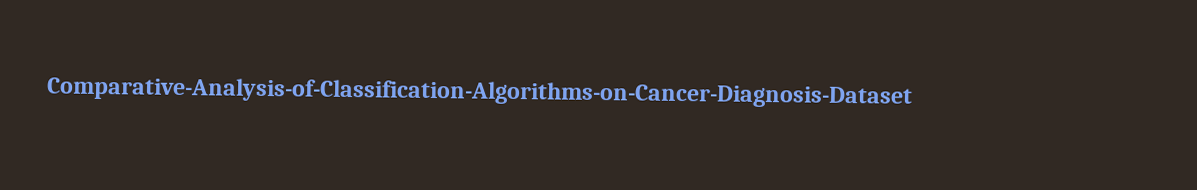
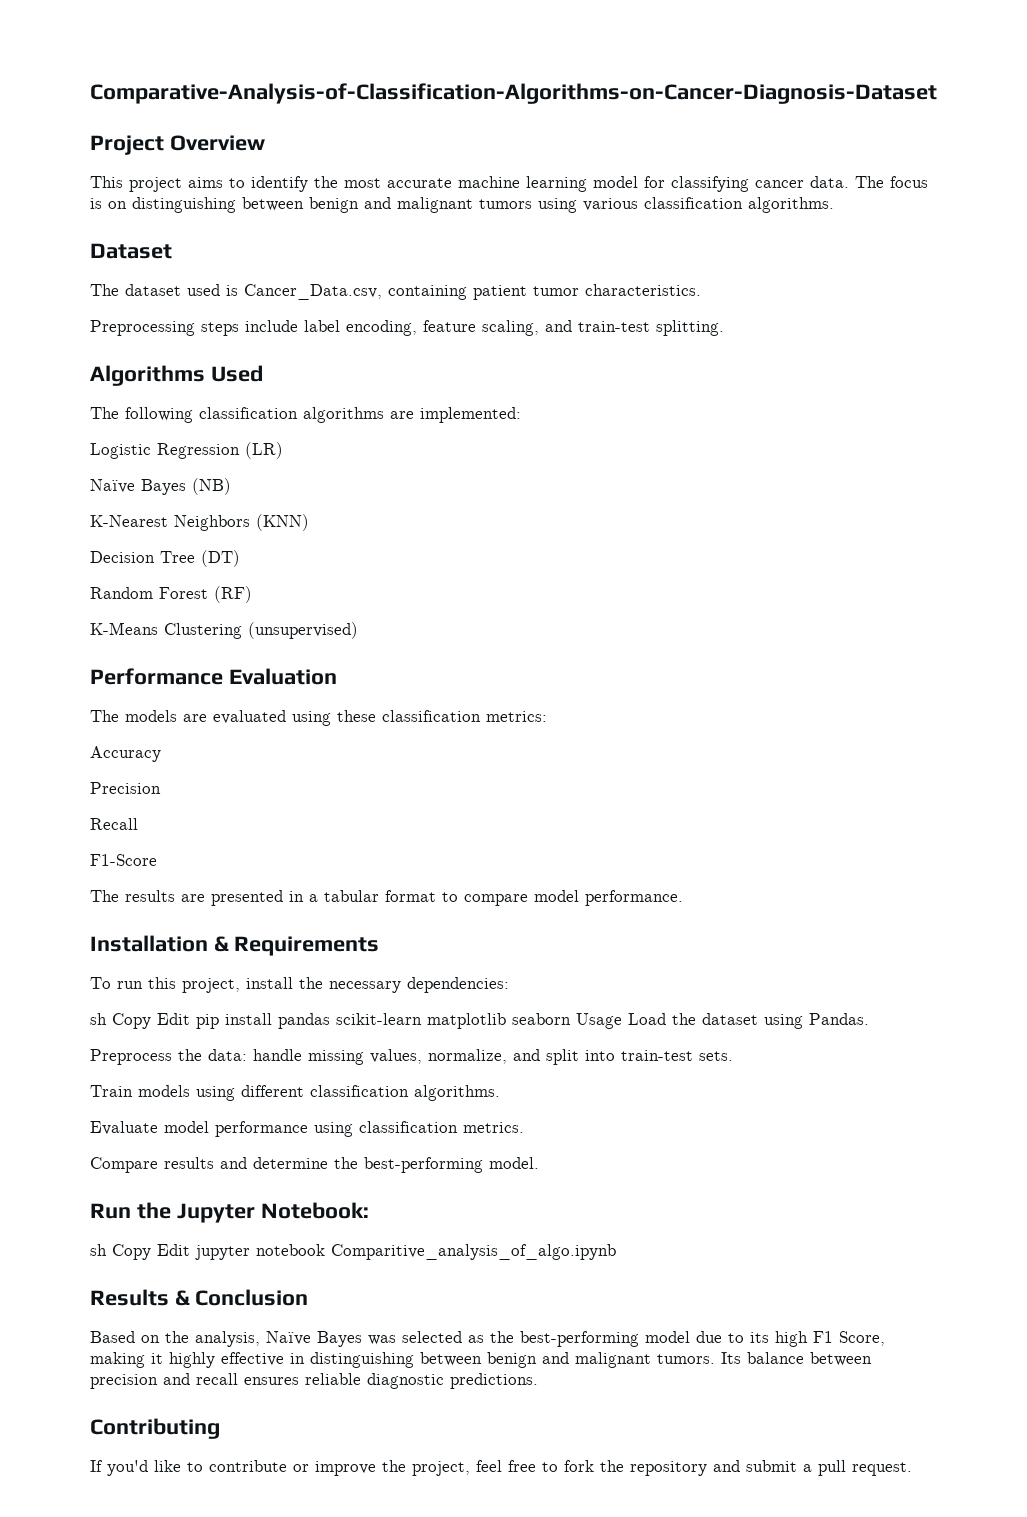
(913, 92) none -> [90,135,265,155] [90,176,928,192] [90,197,834,213] [90,243,172,259] [90,284,701,300] [90,320,724,336] [90,365,263,386] [90,407,521,423] [90,442,283,459] [90,478,231,495] [90,514,309,531] [90,550,240,567] [90,586,252,603] [90,622,358,639] [90,668,337,685] [90,710,547,726] [90,746,161,762] [90,782,161,794] [90,818,138,830] [90,854,157,866] [90,890,683,906] [90,935,379,956] [90,977,509,993] [90,1013,869,1029] [90,1049,733,1065] [90,1085,500,1101] [90,1121,524,1137] [90,1157,539,1173] [90,1202,369,1223] [90,1244,616,1260] [90,1289,308,1306] [90,1331,885,1347] [90,1352,872,1368] [90,1373,538,1389] [90,1418,220,1439] [90,1460,912,1476] // Project Overview // This project aims to identify the most accurate machine learning model for classifying cancer data. The focus is on distinguishing between benign and malignant tumors using various classification algorithms. // Dataset // The dataset used is Cancer_Data.csv, containing patient tumor characteristics. // Preprocessing steps include label encoding, feature scaling, and train-test splitting. // Algorithms Used // The following classification algorithms are implemented: // Logistic Regression (LR) // Naïve Bayes (NB) // K-Nearest Neighbors (KNN) // Decision Tree (DT) // Random Forest (RF) // K-Means Clustering (unsupervised) // Performance Evaluation // The models are evaluated using these classification metrics: // Accuracy // Precision // Recall // F1-Score // The results are presented in a tabular format to compare model performance. // Installation & Requirements // To run this project, install the necessary dependencies: // sh Copy Edit pip install pandas scikit-learn matplotlib seaborn Usage Load the dataset using Pandas. // Preprocess the data: handle missing values, normalize, and split into train-test sets. // Train models using different classification algorithms. // Evaluate model performance using classification metrics. // Compare results and determine the best-performing model. // Run the Jupyter Notebook: // sh Copy Edit jupyter notebook Comparitive_analysis_of_algo.ipynb // Results & Conclusion // Based on the analysis, Naïve Bayes was selected as the best-performing model due to its high F1 Score, making it highly effective in distinguishing between benign and malignant tumors. Its balance between precision and recall ensures reliable diagnostic predictions. // Contributing // If you'd like to contribute or improve the project, feel free to fork the repository and submit a pull request.

